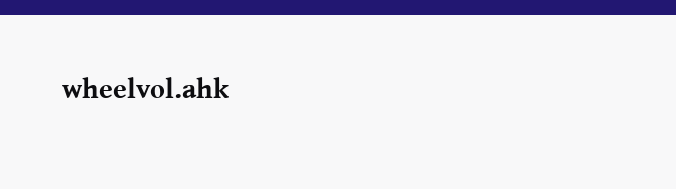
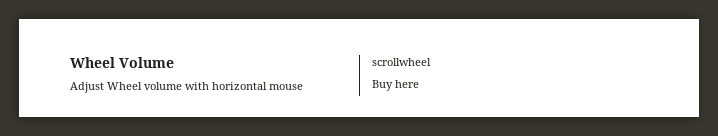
[62,77,230,98] wheelvol.ahk -> [70,57,174,68] [70,82,303,93] [372,58,431,66] [372,80,419,91] Wheel Volume // Adjust Wheel volume with horizontal mouse scrollwheel // Buy here

